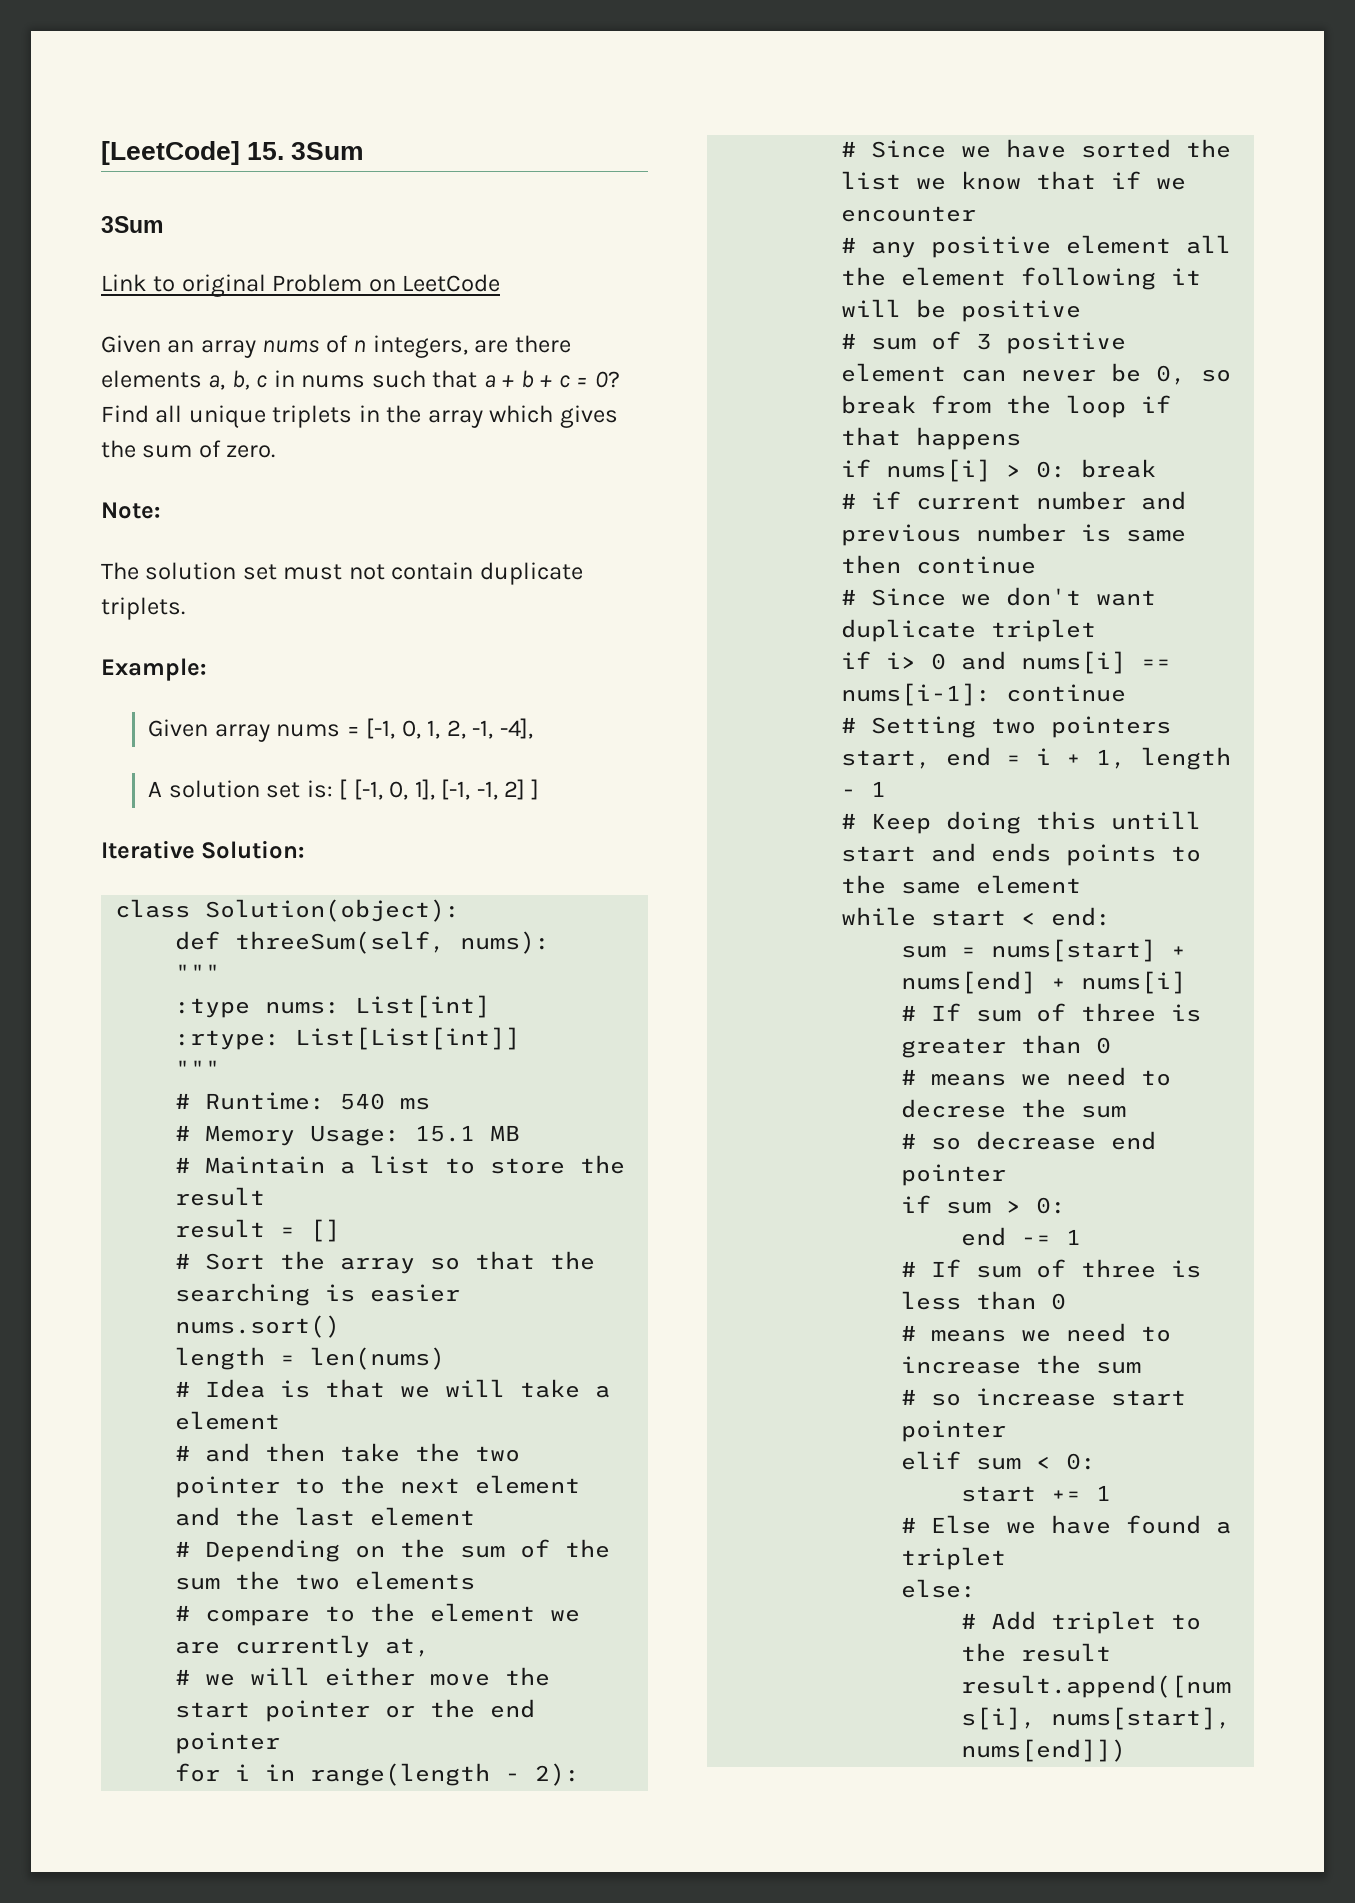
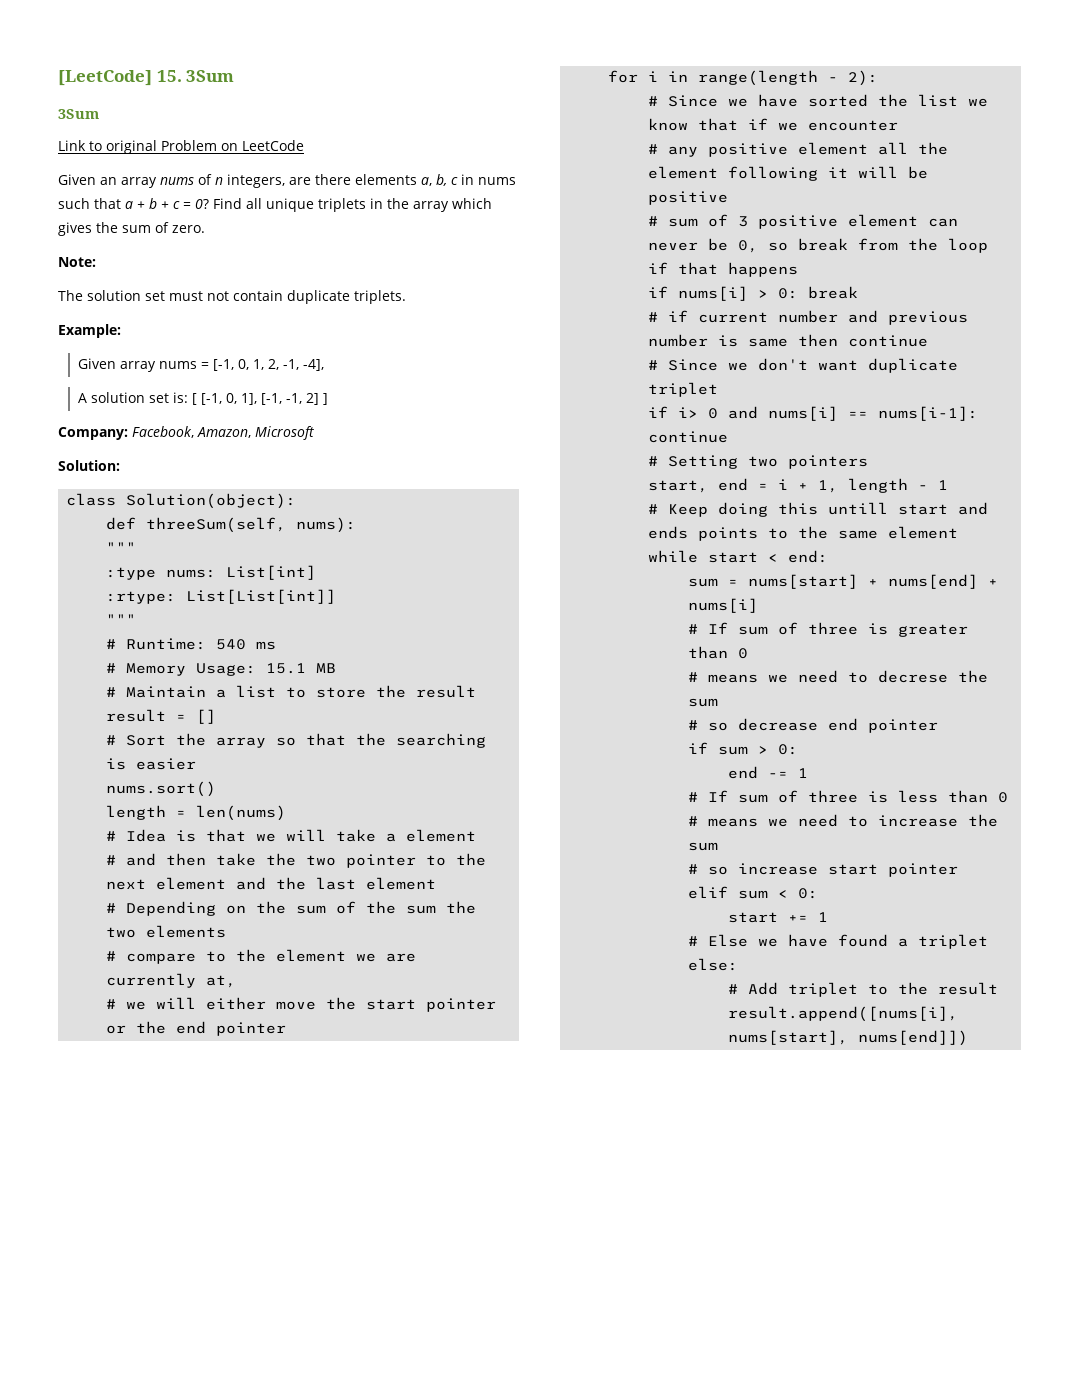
[101,840,195,859] Iterative -> [58,426,314,440] Company: Facebook, Amazon, Microsoft //

